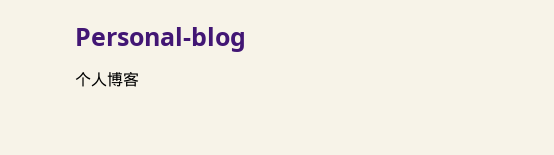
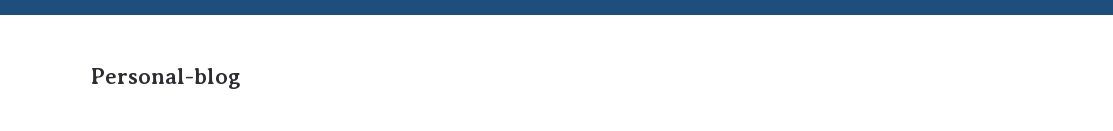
[75,71,139,87] // 个人博客 -> (240, 78) none

